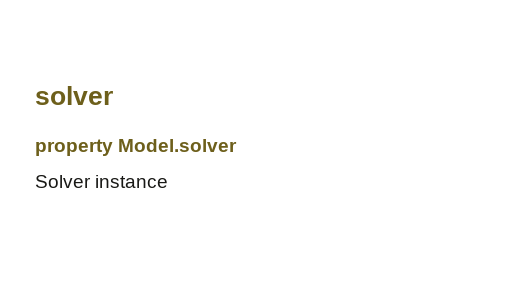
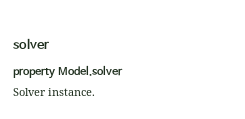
[95,175,169,188] instance -> [48,88,95,96] instance.

